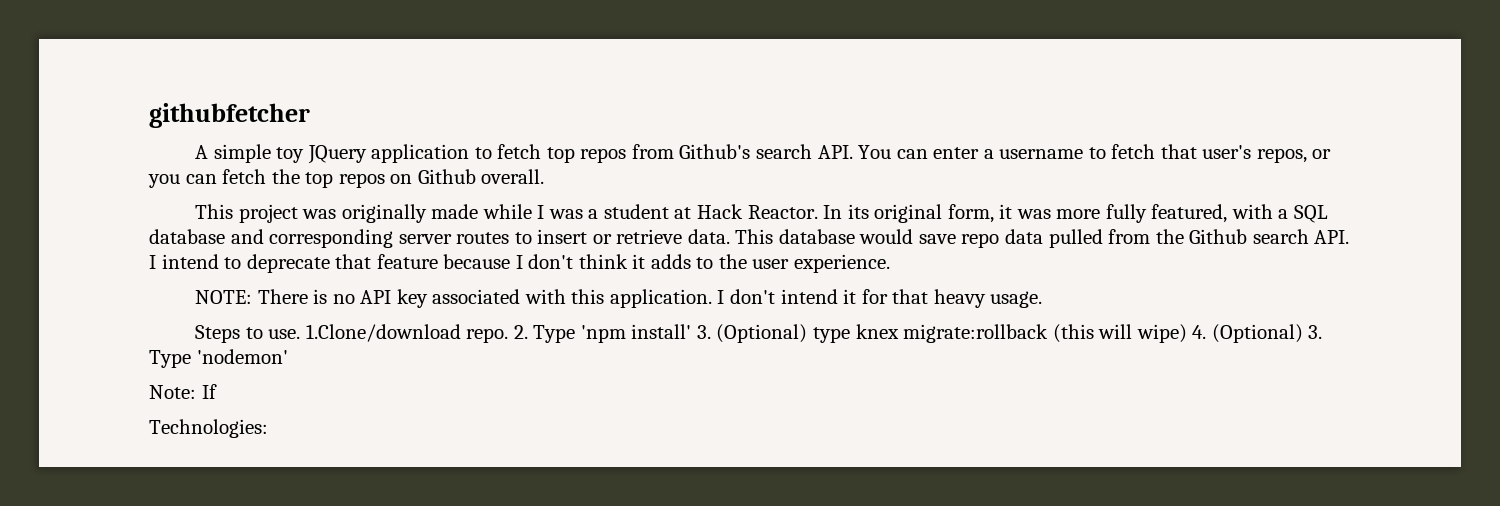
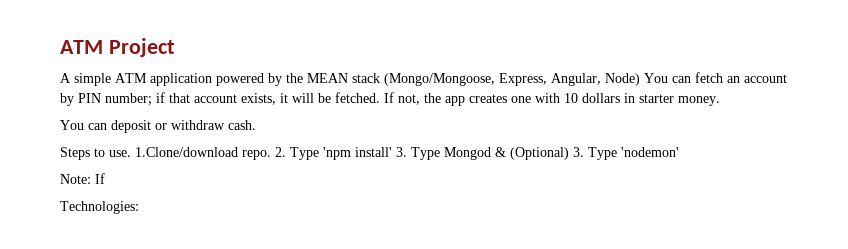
[149,103,310,128] githubfetcher -> [60,38,175,57] ATM Project
[276,144,1332,164] [148,169,545,188] [195,204,1328,223] [149,229,1350,248] [149,254,891,273] [195,289,1043,308] toy JQuery application to fetch top repos from Github's search API. You can enter a username to fetch that user's repos, or you can fetch the top repos on Github overall. // This project was originally made while I was a student at Hack Reactor. In its original form, it was more fully featured, with a SQL database and corresponding server routes to insert or retrieve data. This database would save repo data pulled from the Github search API. I intend to deprecate that feature because I don't think it adds to the user experience. // NOTE: There is no API key associated with this application. I don't intend it for that heavy usage. -> [115,72,787,86] [60,92,720,106] [60,120,256,133] ATM application powered by the MEAN stack (Mongo/Mongoose, Express, Angular, Node) You can fetch an account by PIN number; if that account exists, it will be fetched. If not, the app creates one with 10 dollars in starter money. // You can deposit or withdraw cash.
[716,324,1207,343] (Optional) type knex migrate:rollback (this will wipe) 4. -> [411,147,506,160] Type Mongod &

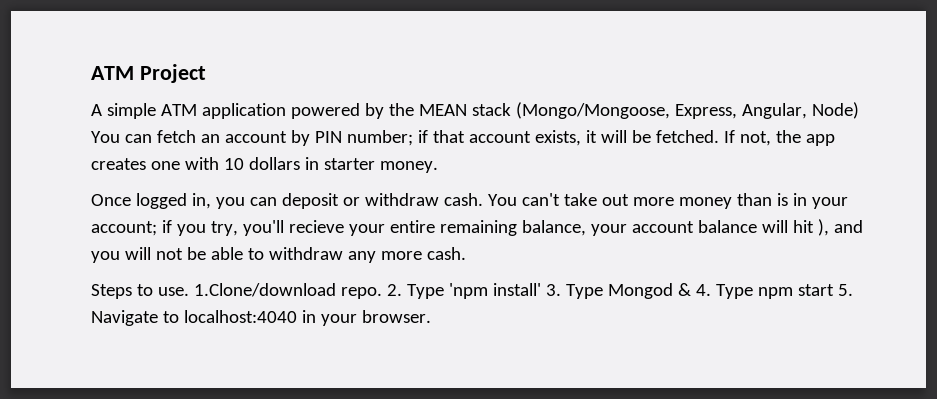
[60,120,84,130] You -> [91,193,245,209] Once logged in, you
(256, 125) none -> [487,193,848,209] [91,219,863,236] [91,247,466,263] You can't take out more money than is in your account; if you try, you'll recieve your entire remaining balance, your account balance will hit ), and you will not be able to withdraw any more cash.
[510,147,679,160] [60,173,105,184] [60,201,139,214] (Optional) 3. Type 'nodemon' // Note: If // Technologies: -> [695,284,853,299] [91,310,431,326] 4. Type npm start 5. Navigate to localhost:4040 in your browser.

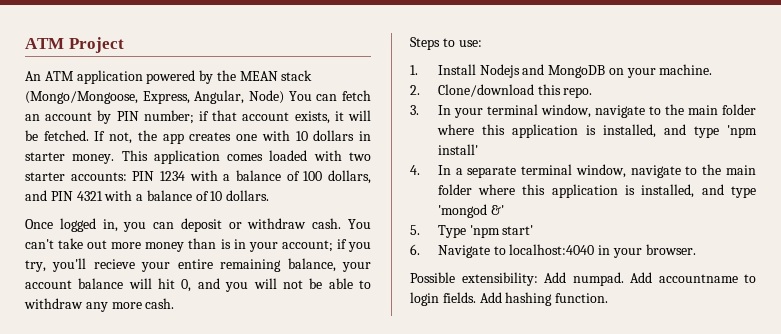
[91,103,156,119] A simple -> [25,71,41,81] An
(438, 167) none -> [121,150,371,164] [25,170,371,184] [25,190,270,201] This application comes loaded with two starter accounts: PIN 1234 with a balance of 100 dollars, and PIN 4321 with a balance of 10 dollars.
[817,219,829,236] ), -> [181,279,192,292] 0,
[157,283,853,299] use. 1.Clone/download repo. 2. Type 'npm install' 3. Type Mongod & 4. Type npm start 5. -> [458,40,482,47] [410,64,713,78] [410,84,593,98] [410,104,756,118] [436,124,757,138] [437,144,478,155] [410,164,756,178] [437,184,756,198] [437,204,504,218] [410,225,534,238] [410,244,420,255] use: // 1. Install Nodejs and MongoDB on your machine. // 2. Clone/download this repo. // 3. In your terminal window, navigate to the main folder where this application is installed, and type 'npm install' // 4. In a separate terminal window, navigate to the main folder where this application is installed, and type 'mongod &' // 5. Type 'npm start' // 6.
(431, 316) none -> [410,272,756,286] [410,292,609,306] // Possible extensibility: Add numpad. Add accountname to login fields. Add hashing function.

